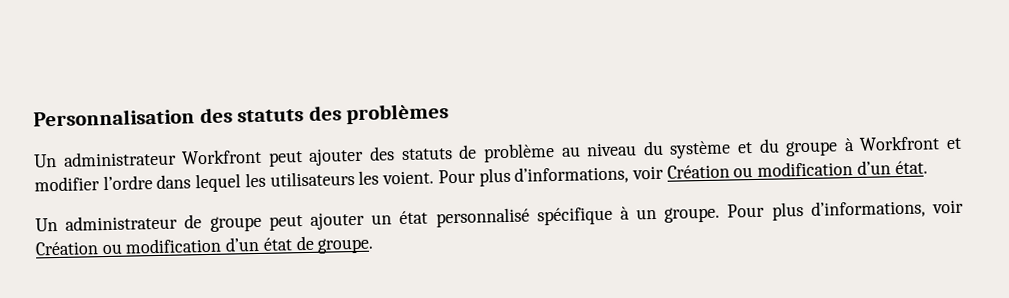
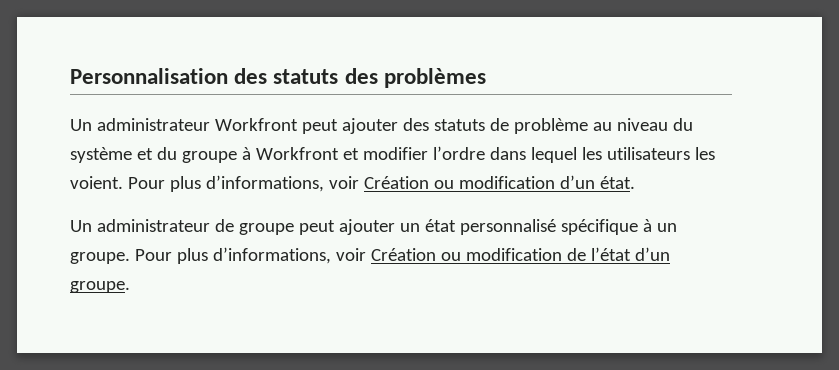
[225,235,314,252] d’un état de -> [566,247,670,261] de l’état d’un

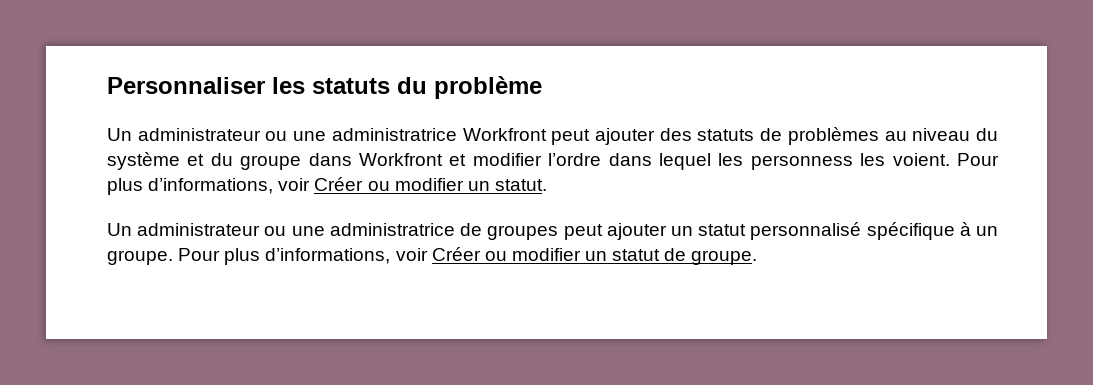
[70,68,486,88] [70,118,210,131] Personnalisation des statuts des problèmes // Un administrateur -> [107,76,542,99] [107,128,457,141] Personnaliser les statuts du problème // Un administrateur ou une administratrice
[513,118,588,134] problème -> [787,127,879,145] problèmes
[241,147,251,160] à -> [308,153,352,166] dans
[606,147,690,160] utilisateurs -> [750,155,853,170] personness
[363,175,635,189] [70,219,294,235] Création ou modification d’un état. // Un administrateur de groupe -> [314,177,547,191] [107,223,559,240] Créer ou modifier un statut. // Un administrateur ou une administratrice de groupes
[424,219,456,232] état -> [698,224,747,236] statut
[370,247,670,261] Création ou modification de l’état d’un -> [431,247,687,261] Créer ou modifier un statut de

